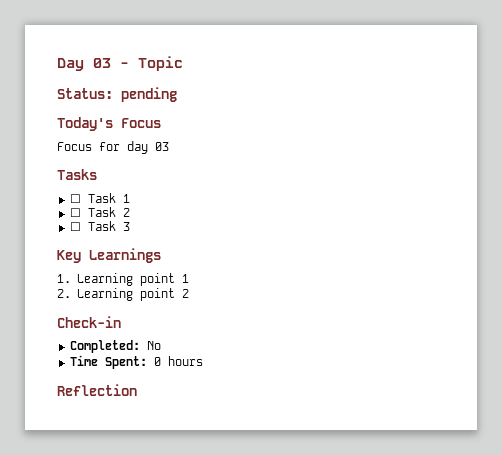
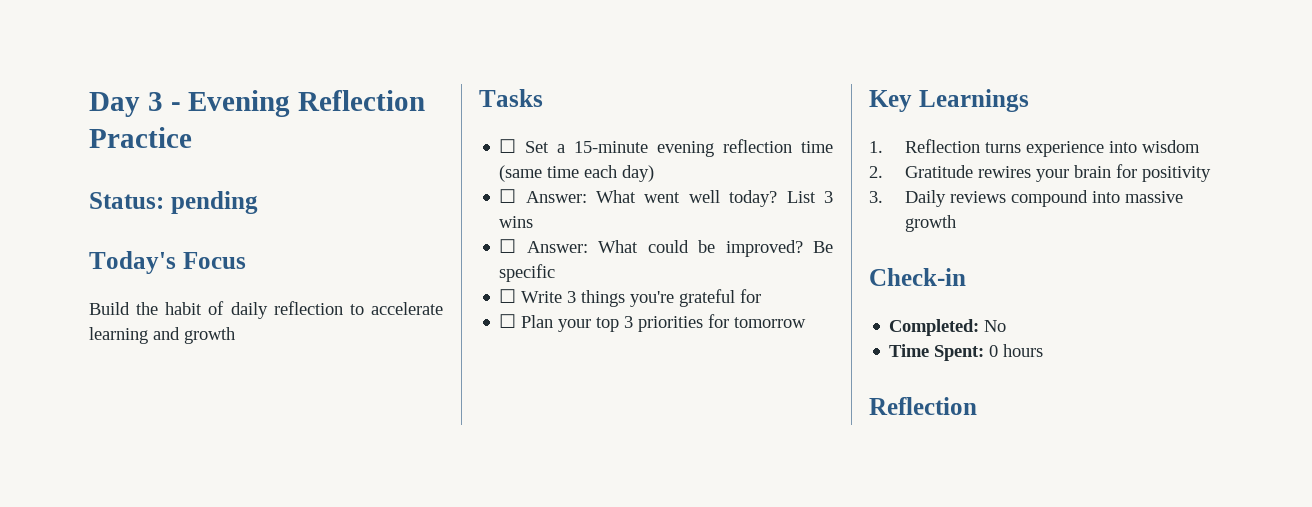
[93,56,183,71] 03 - Topic -> [147,90,426,117] [89,127,192,148] 3 - Evening Reflection Practice
[57,141,169,154] [57,169,97,180] [69,193,130,203] [69,207,130,217] [69,221,130,231] [57,248,161,263] [57,273,189,286] [57,288,189,301] Focus for day 03 // Tasks // ☐ Task 1 // ☐ Task 2 // ☐ Task 3 // Key Learnings // 1. Learning point 1 // 2. Learning point 2 -> [89,301,443,319] [89,327,235,344] [479,89,543,107] [499,139,833,157] [499,165,655,182] [499,189,833,207] [499,216,534,228] [499,239,833,257] [499,264,556,282] [499,289,762,307] [499,314,807,332] [869,89,1029,112] [869,139,1201,157] [869,164,1212,182] [869,190,1184,207] [905,215,957,232] Build the habit of daily reflection to accelerate learning and growth // Tasks // ☐ Set a 15-minute evening reflection time (same time each day) // ☐ Answer: What went well today? List 3 wins // ☐ Answer: What could be improved? Be specific // ☐ Write 3 things you're grateful for // ☐ Plan your top 3 priorities for tomorrow // Key Learnings // 1. Reflection turns experience into wisdom // 2. Gratitude rewires your brain for positivity // 3. Daily reviews compound into massive growth

